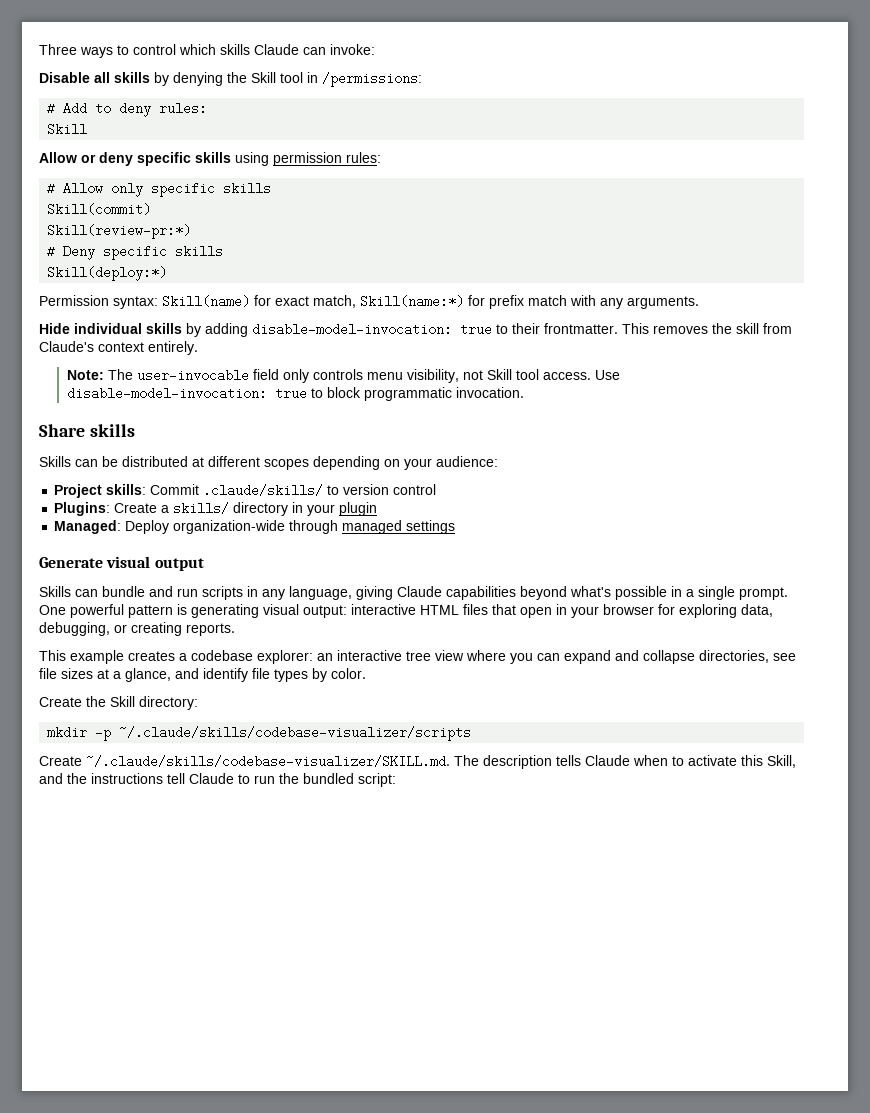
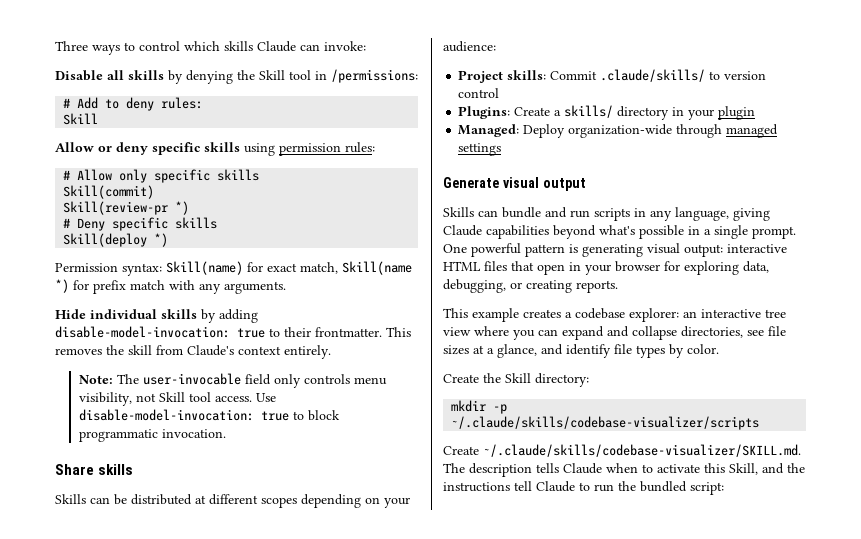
[47,224,192,239] Skill(review-pr:*) -> [63,201,190,215] Skill(review-pr *)
[47,266,168,281] Skill(deploy:*) -> [63,233,169,247] Skill(deploy *)
[360,295,464,308] Skill(name:*) -> [342,261,412,275] [55,279,69,293] Skill(name *)

